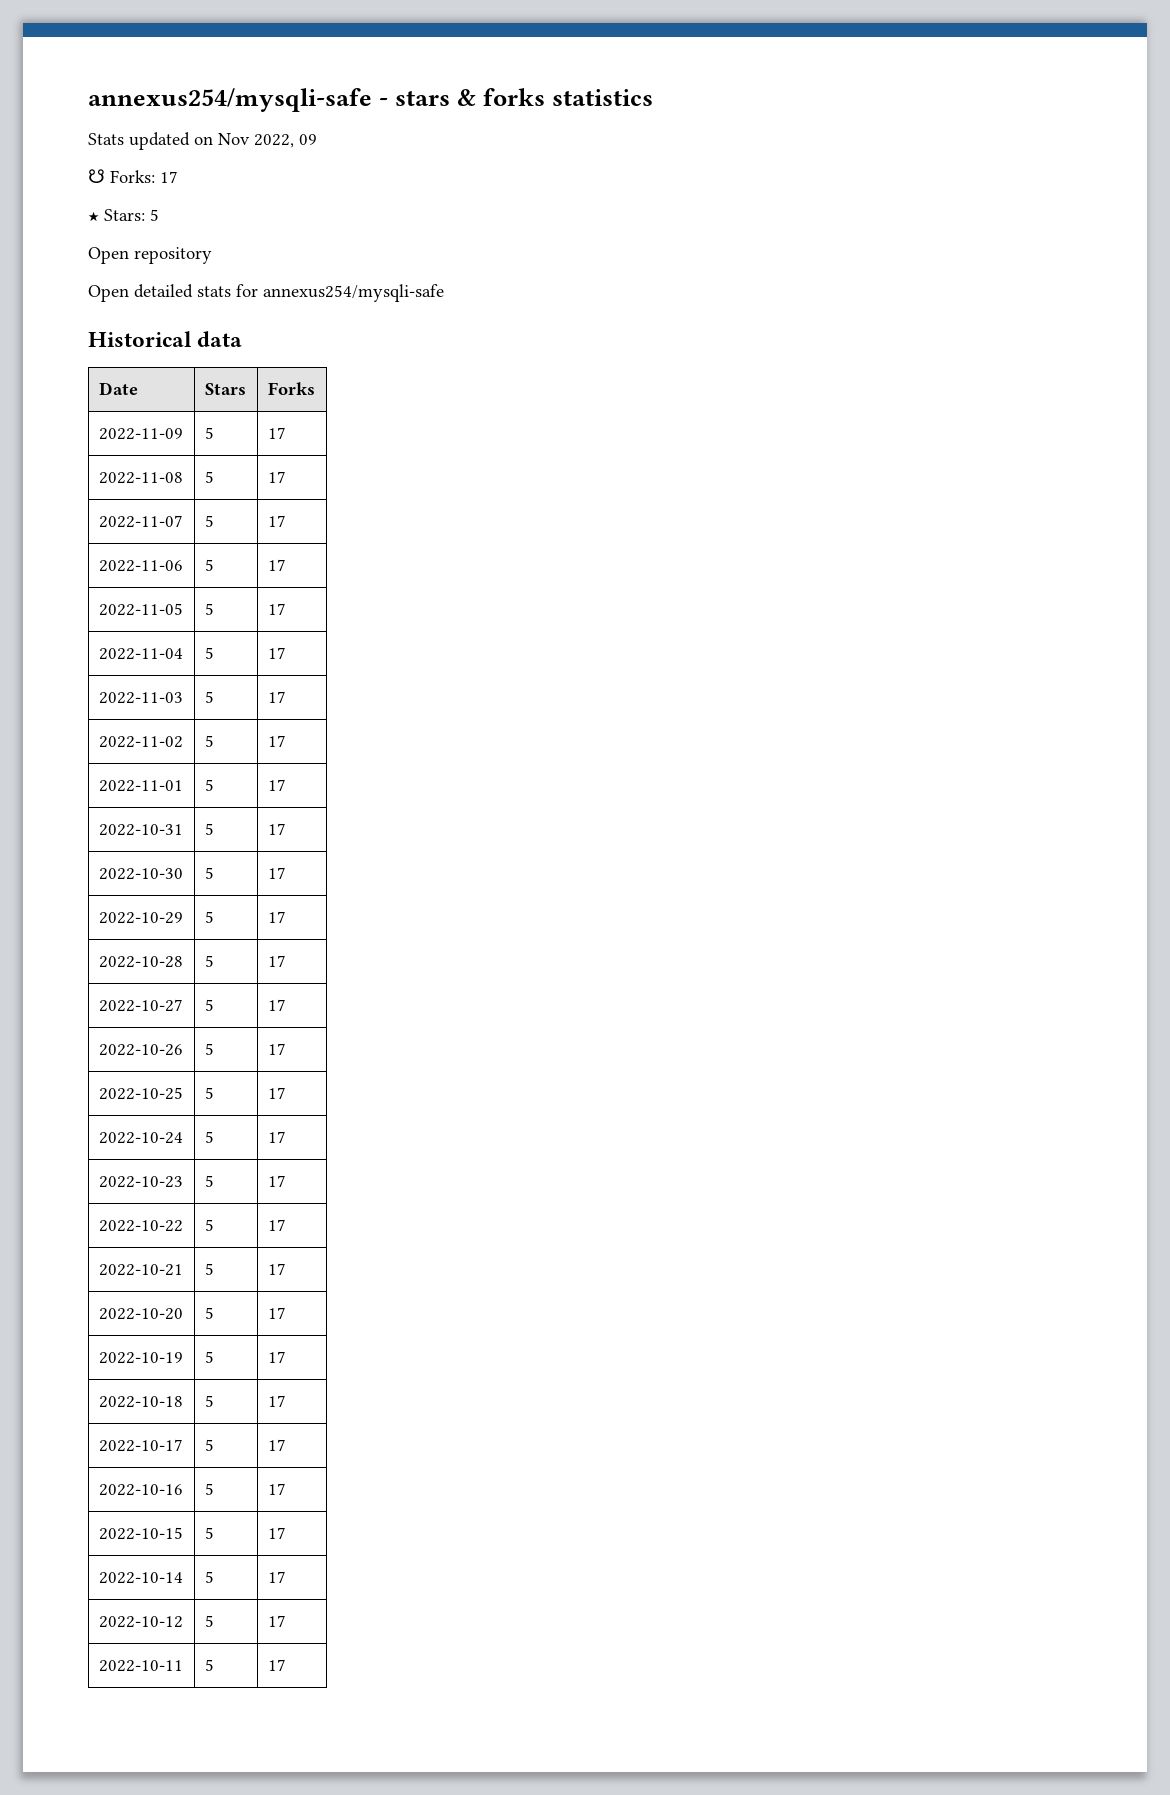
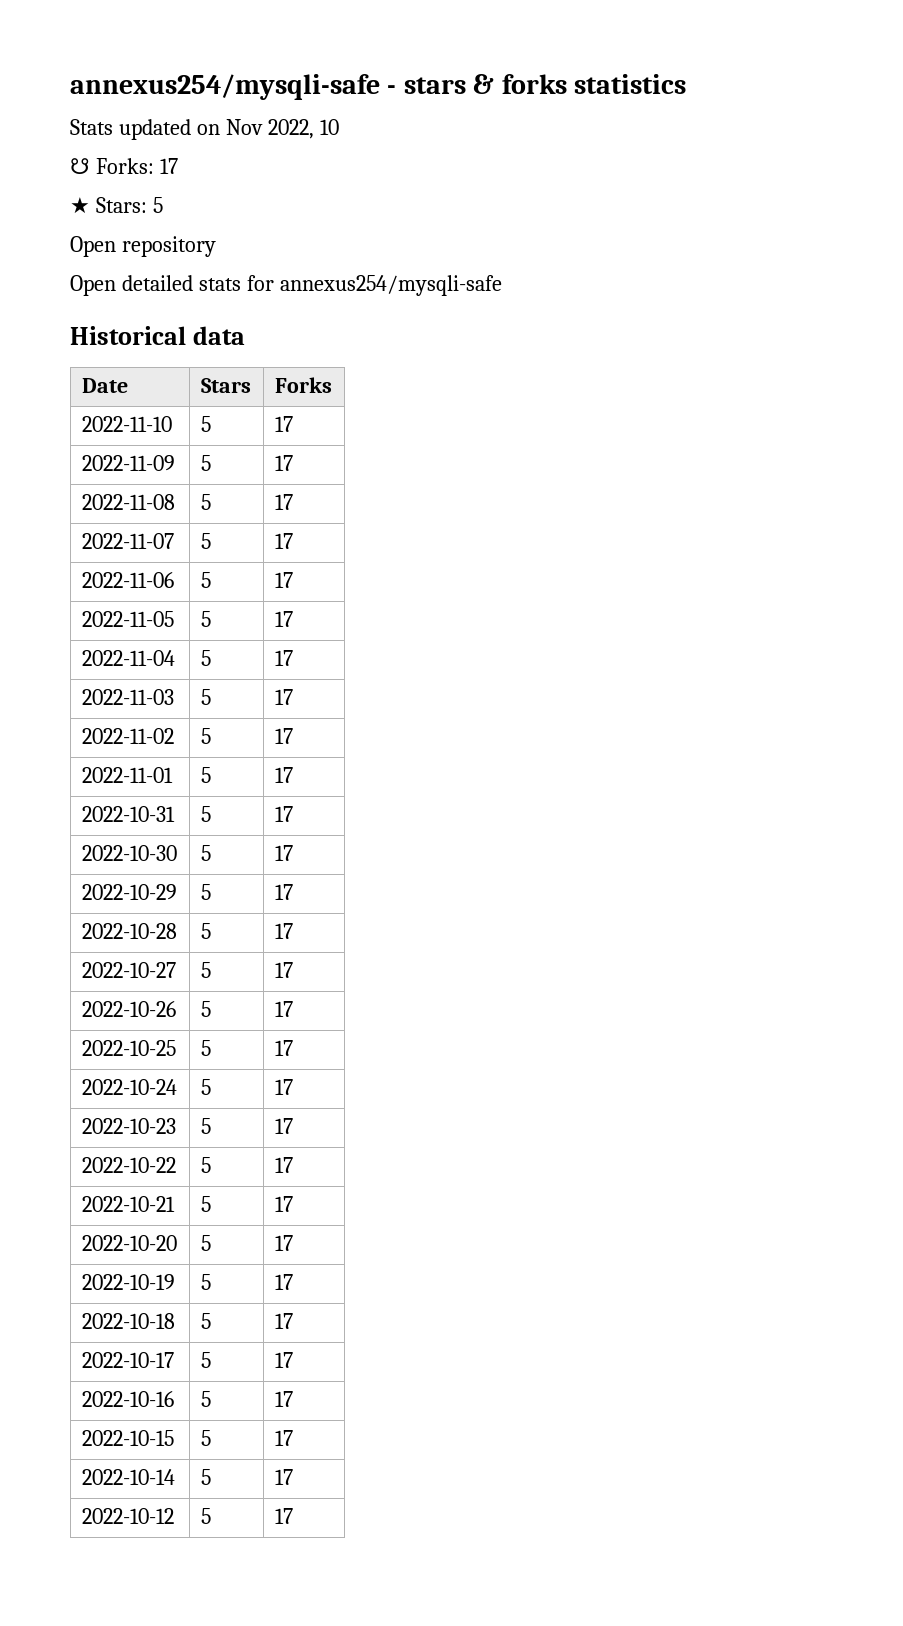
[299,134,317,145] 09 -> [319,119,339,135] 10
(315, 388) none -> [81,416,172,432] [200,416,211,432] [274,416,293,432] // 2022-11-10 | 5 | 17
[98,1660,183,1672] [204,1659,214,1671] [267,1659,286,1671] // 2022-10-11 | 5 | 17 -> (293, 1516) none

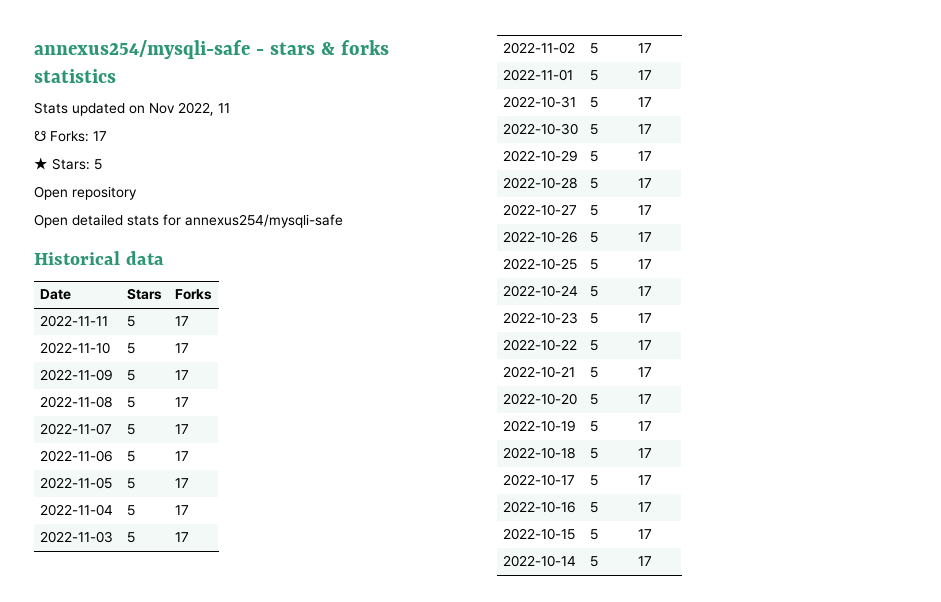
[319,119,339,135] 10 -> [218,103,230,113] 11
(332, 385) none -> [39,315,108,327] [126,316,135,327] [174,316,189,326] // 2022-11-11 | 5 | 17
[81,1508,174,1524] [200,1508,211,1524] [274,1508,293,1524] // 2022-10-12 | 5 | 17 -> (652, 561) none

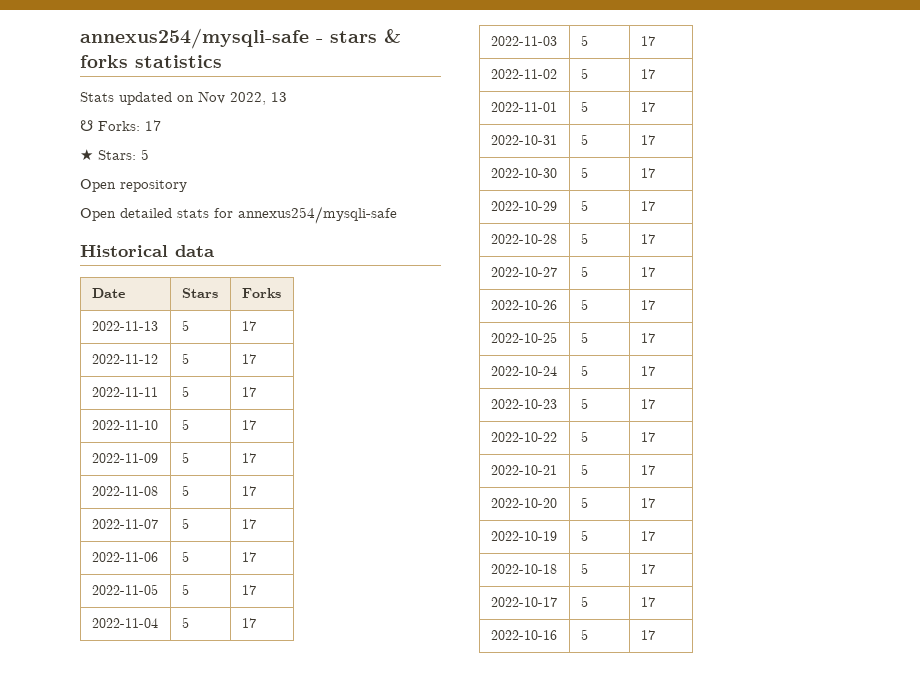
[218,103,230,113] 11 -> [271,92,287,102] 13
(212, 294) none -> [91,321,158,331] [181,320,189,331] [241,321,256,331] [91,354,158,364] [181,353,189,364] [241,354,256,364] // 2022-11-13 | 5 | 17 // 2022-11-12 | 5 | 17
[502,528,575,540] [589,529,598,540] [637,529,652,539] [502,555,576,567] [589,556,598,567] [637,556,652,566] // 2022-10-15 | 5 | 17 // 2022-10-14 | 5 | 17 -> (655, 635) none

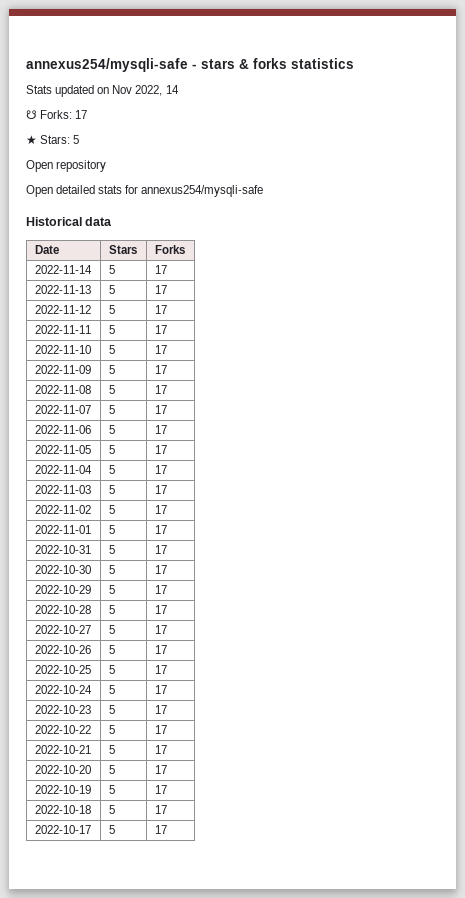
[271,92,287,102] 13 -> [165,85,179,94] 14
(281, 293) none -> [34,265,92,274] [108,265,115,274] [154,265,167,274] // 2022-11-14 | 5 | 17
[490,630,557,640] [580,629,588,640] [640,630,655,640] // 2022-10-16 | 5 | 17 -> (167, 829) none

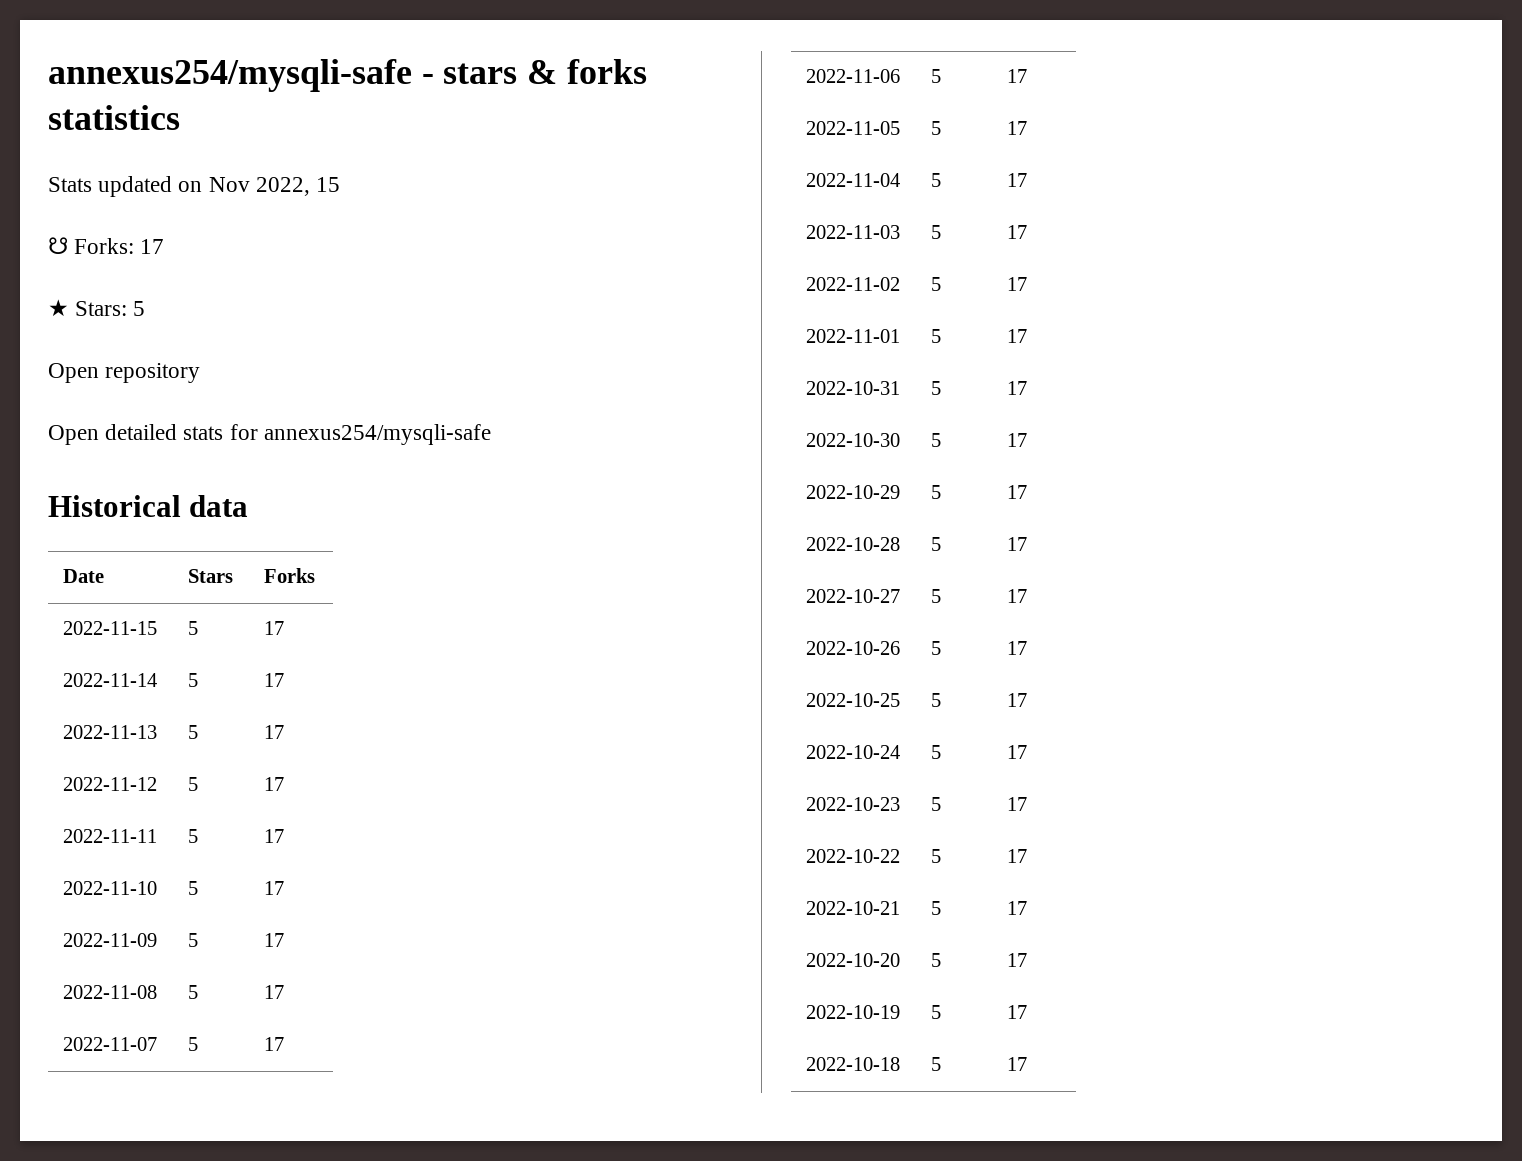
[165,85,179,94] 14 -> [316,177,341,192] 15
(185, 249) none -> [63,621,158,635] [188,621,199,635] [264,621,285,635] // 2022-11-15 | 5 | 17
[34,825,91,834] [108,825,115,834] [154,825,167,834] // 2022-10-17 | 5 | 17 -> (1028, 1064) none

